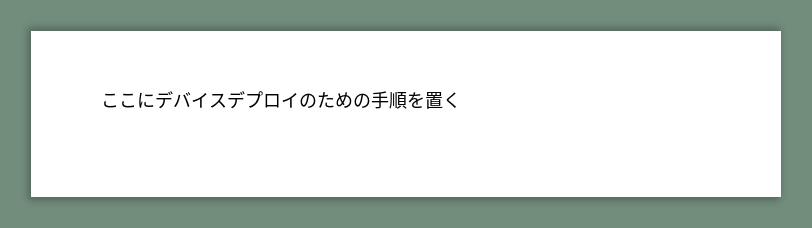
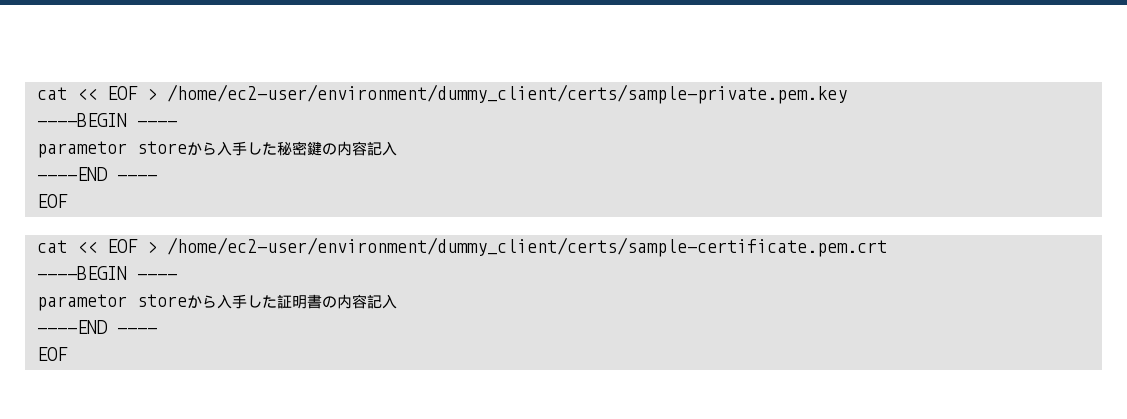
[101,91,461,109] ここにデバイスデプロイのための手順を置く -> [37,84,847,104] [37,113,177,127] [37,141,397,158] [37,167,157,181] [37,194,68,208] [37,237,887,257] [37,266,177,280] [37,294,397,311] [37,320,157,334] [37,347,68,361] cat << EOF > /home/ec2-user/environment/dummy_client/certs/sample-private.pem.key // ----BEGIN ---- // parametor storeから入手した秘密鍵の内容記入 // ----END ---- // EOF // cat << EOF > /home/ec2-user/environment/dummy_client/certs/sample-certificate.pem.crt // ----BEGIN ---- // parametor storeから入手した証明書の内容記入 // ----END ---- // EOF

